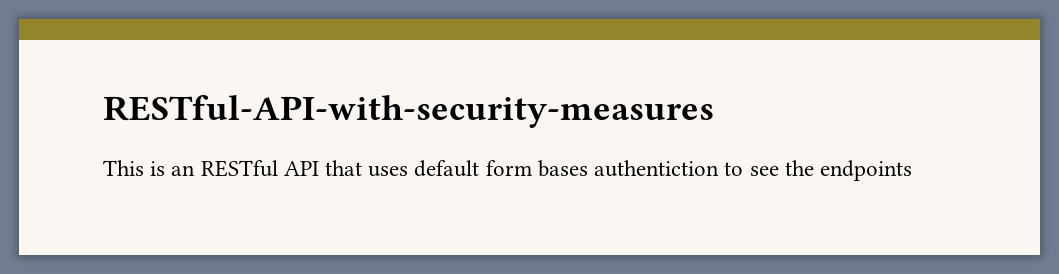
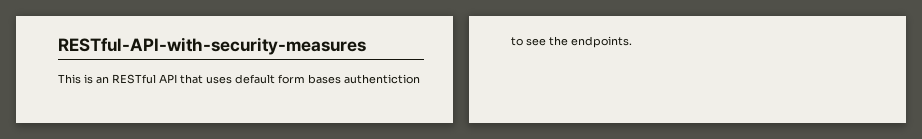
[819,160,912,181] endpoints -> [571,36,632,48] endpoints.

